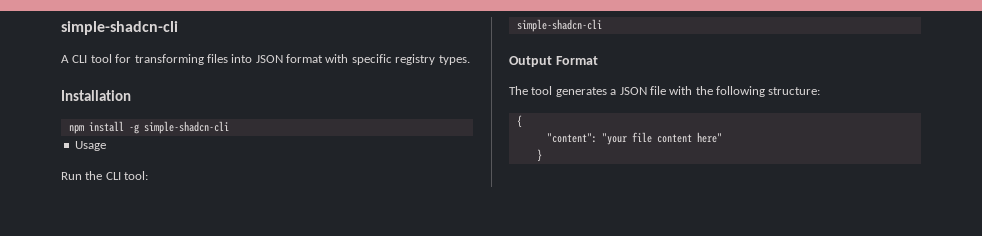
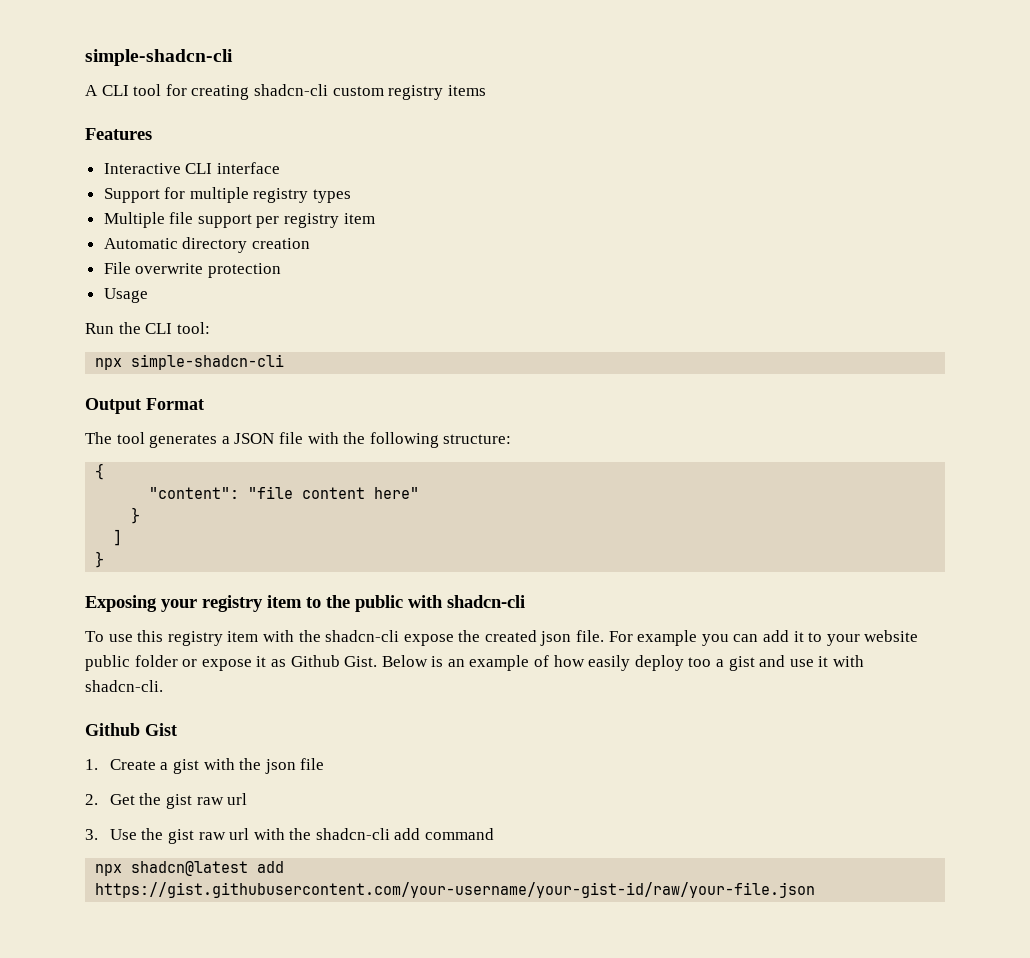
[134,54,470,65] [61,90,131,101] [68,121,229,134] transforming files into JSON format with specific registry types. // Installation // npm install -g simple-shadcn-cli -> [191,84,486,100] [85,128,152,140] [103,162,280,174] [103,187,352,203] [103,212,375,228] [103,237,310,253] [103,262,281,278] creating shadcn-cli custom registry items // Features // Interactive CLI interface // Support for multiple registry types // Multiple file support per registry item // Automatic directory creation // File overwrite protection
(149, 175) none -> [95,358,123,370] npx
[601,132,652,145] "your file -> [248,486,294,499] "file
(542, 155) none -> [113,529,123,546] [95,551,105,568] [85,595,525,612] [85,630,919,646] [85,655,864,671] [85,680,163,692] [85,723,177,736] [85,758,325,774] [85,793,248,809] [85,828,495,844] [95,861,285,876] [95,882,816,898] // ] // } // Exposing your registry item to the public with shadcn-cli // To use this registry item with the shadcn-cli expose the created json file. For example you can add it to your website public folder or expose it as Github Gist. Below is an example of how easily deploy too a gist and use it with shadcn-cli. // Github Gist // 1. Create a gist with the json file // 2. Get the gist raw url // 3. Use the gist raw url with the shadcn-cli add command // npx shadcn@latest add https://gist.githubusercontent.com/your-username/your-gist-id/raw/your-file.json

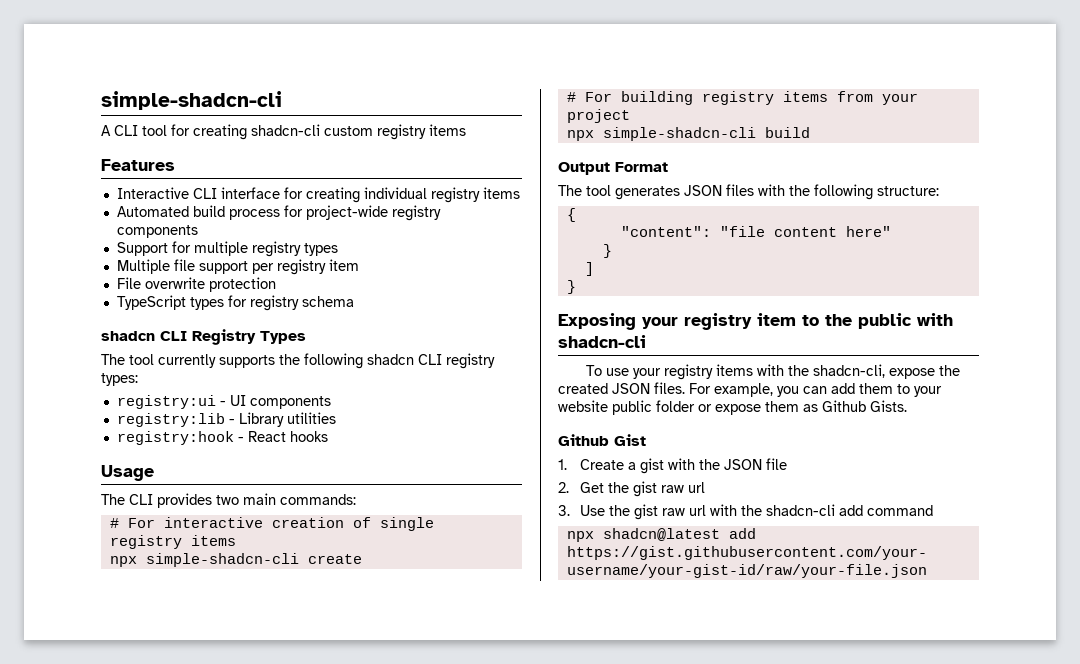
(280, 168) none -> [283,187,520,203] [116,205,441,221] [116,225,198,238] for creating individual registry items // Automated build process for project-wide registry components
[103,237,310,253] // Automatic directory creation -> (359, 265) none
[103,288,148,303] [85,322,210,334] [95,354,285,370] Usage // Run the CLI tool: // npx simple-shadcn-cli -> [116,295,354,311] [101,329,306,345] [101,353,495,369] [101,373,138,386] [116,395,331,409] [116,412,336,427] [116,431,328,445] [101,465,154,481] [101,493,356,508] [109,517,434,531] [109,535,236,549] [109,553,362,567] [566,91,918,105] [566,109,630,123] [566,127,810,141] TypeScript types for registry schema // shadcn CLI Registry Types // The tool currently supports the following shadcn CLI registry types: // registry:ui - UI components // registry:lib - Library utilities // registry:hook - React hooks // Usage // The CLI provides two main commands: // # For interactive creation of single registry items // npx simple-shadcn-cli create // # For building registry items from your project // npx simple-shadcn-cli build
[221,432,303,444] a JSON file -> [684,184,754,196] JSON files
[137,630,400,646] this registry item with the shadcn-cli -> [632,364,885,380] your registry items with the shadcn-cli,
[540,630,698,646] json file. For example -> [612,382,773,397] JSON files. For example,
[793,631,804,642] it -> [859,383,893,394] them
[256,656,267,667] it -> [765,401,799,412] them
[344,655,864,671] [85,680,163,692] Gist. Below is an example of how easily deploy too a gist and use it with shadcn-cli. -> [870,400,907,412] Gists.
[264,759,296,774] json -> [724,459,763,470] JSON

